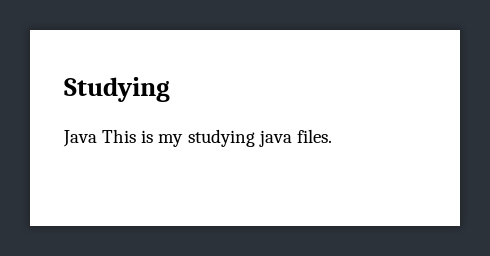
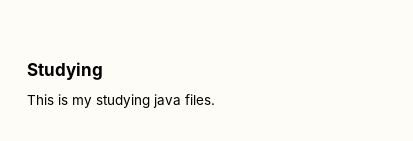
[63,130,97,147] Java -> (103, 71) none

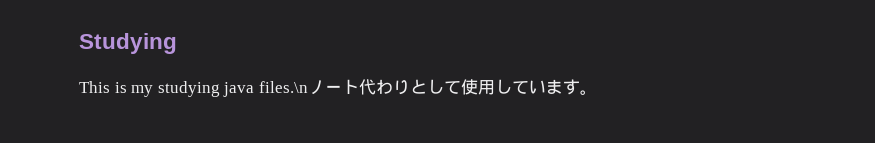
[185,94,215,105] files. -> [258,79,597,95] files.\nノート代わりとして使用しています。

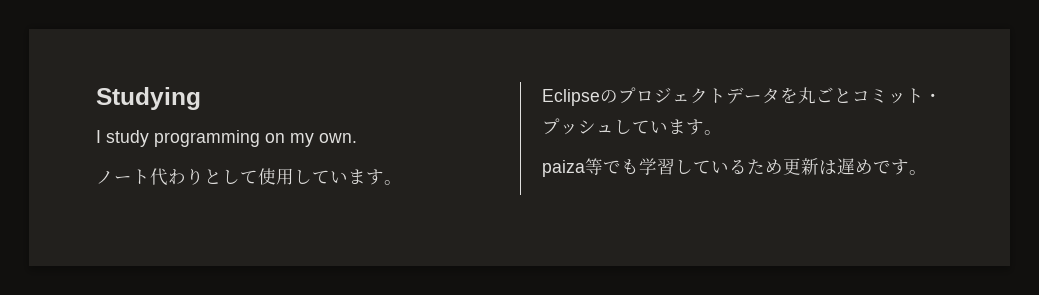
[79,81,308,97] This is my studying java files.\n -> [96,130,357,147] I study programming on my own. //
(597, 92) none -> [542,87,942,106] [542,118,722,135] [542,158,927,177] // Eclipseのプロジェクトデータを丸ごとコミット・プッシュしています。 // paiza等でも学習しているため更新は遅めです。

